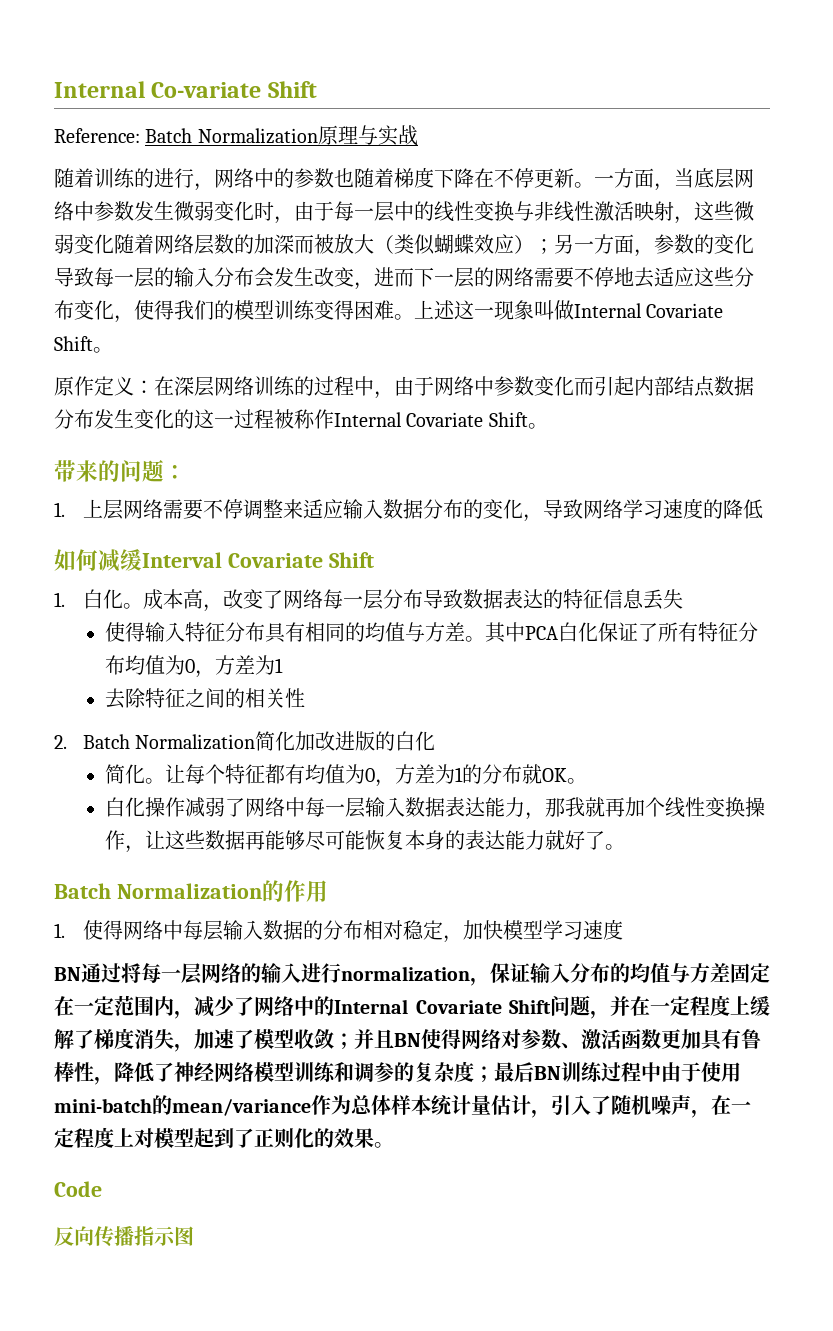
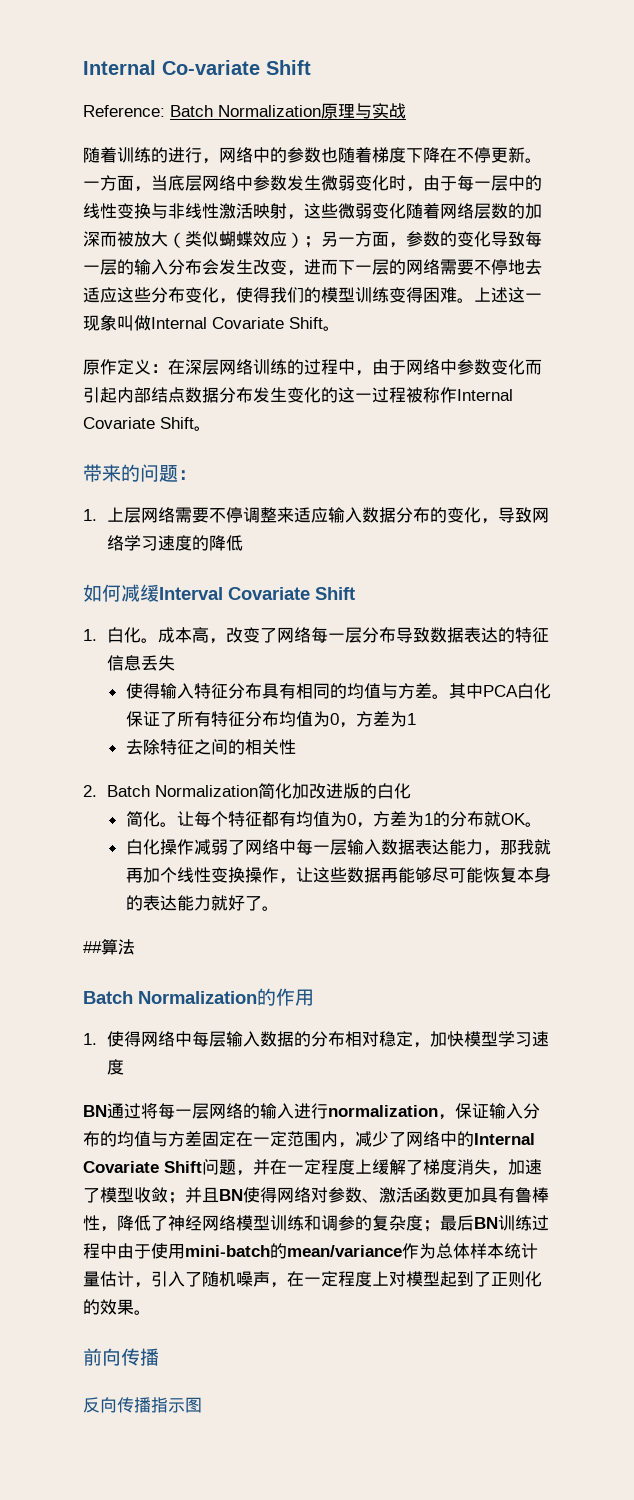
(625, 847) none -> [83,939,135,955] // ##算法
[54,1181,102,1197] Code -> [83,1348,159,1366] 前向传播

